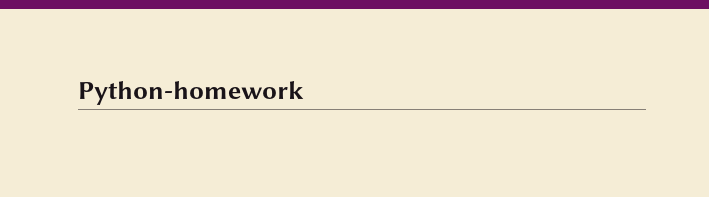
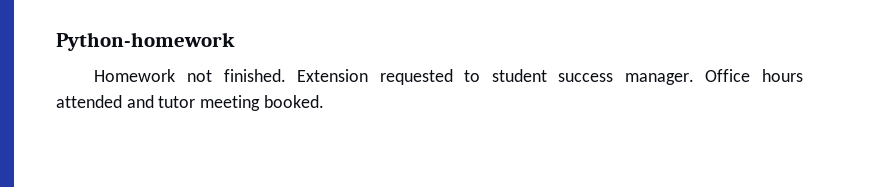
(304, 93) none -> [94,69,804,85] [56,95,324,111] // Homework not finished. Extension requested to student success manager. Office hours attended and tutor meeting booked.

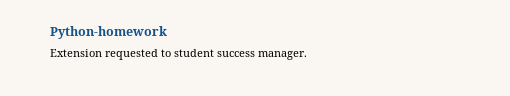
[94,69,286,82] Homework not finished. -> (167, 32) none
[705,69,804,82] [56,95,324,111] Office hours attended and tutor meeting booked. -> (307, 55) none

